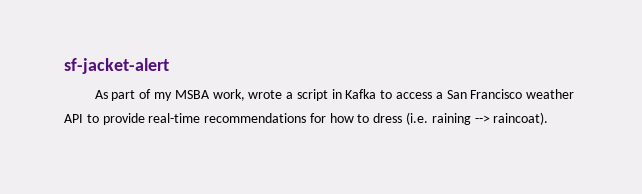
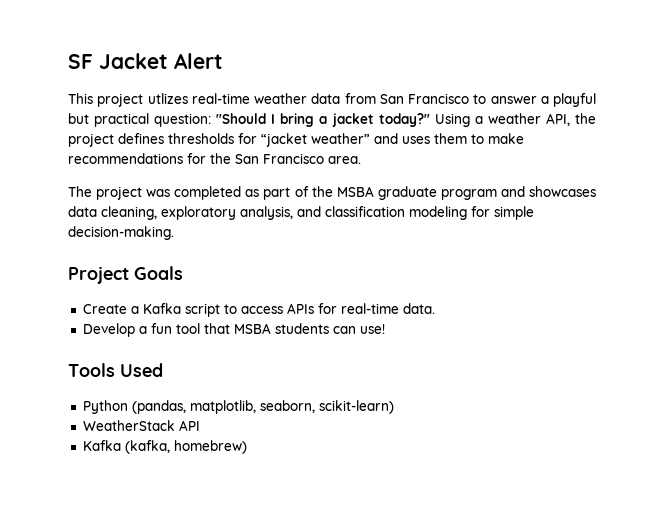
[64,58,169,74] [94,89,575,101] [64,112,549,125] sf-jacket-alert // As part of my MSBA work, wrote a script in Kafka to access a San Francisco weather API to provide real-time recommendations for how to dress (i.e. raining --> raincoat). -> [68,53,223,69] [68,93,596,107] [68,113,597,127] [68,133,524,147] [68,153,361,164] [68,186,596,200] [68,206,534,220] [68,226,174,240] [68,266,183,284] [82,303,435,317] [82,323,385,337] [68,363,163,377] [82,400,394,414] [82,420,200,431] [82,440,247,454] SF Jacket Alert // This project utlizes real-time weather data from San Francisco to answer a playful but practical question: "Should I bring a jacket today?" Using a weather API, the project defines thresholds for “jacket weather” and uses them to make recommendations for the San Francisco area. // The project was completed as part of the MSBA graduate program and showcases data cleaning, exploratory analysis, and classification modeling for simple decision-making. // Project Goals // Create a Kafka script to access APIs for real-time data. // Develop a fun tool that MSBA students can use! // Tools Used // Python (pandas, matplotlib, seaborn, scikit-learn) // WeatherStack API // Kafka (kafka, homebrew)

